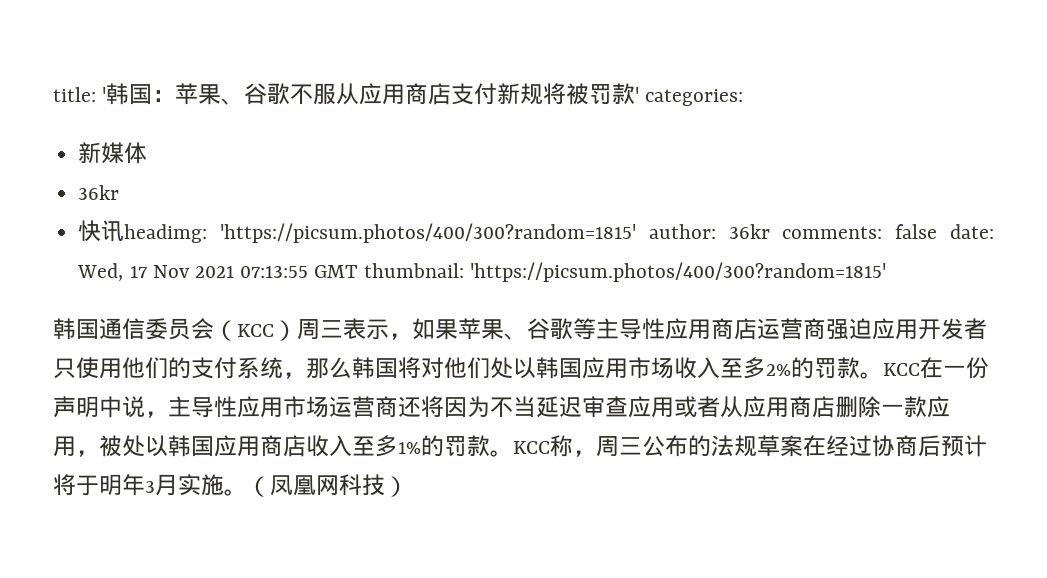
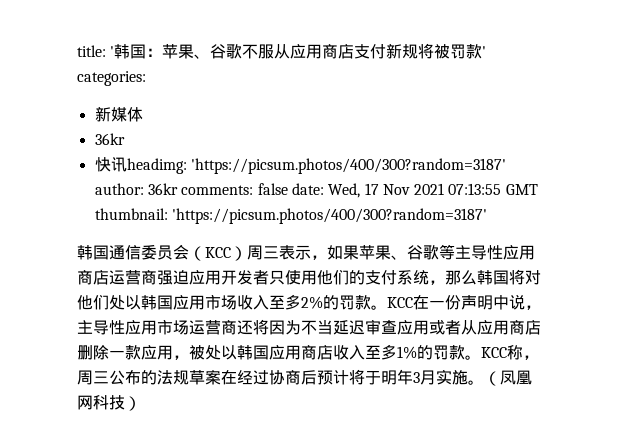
[220,223,637,243] 'https://picsum.photos/400/300?random=1815' -> [190,158,506,174] 'https://picsum.photos/400/300?random=3187'
[469,262,886,282] 'https://picsum.photos/400/300?random=1815' -> [171,208,487,224] 'https://picsum.photos/400/300?random=3187'

